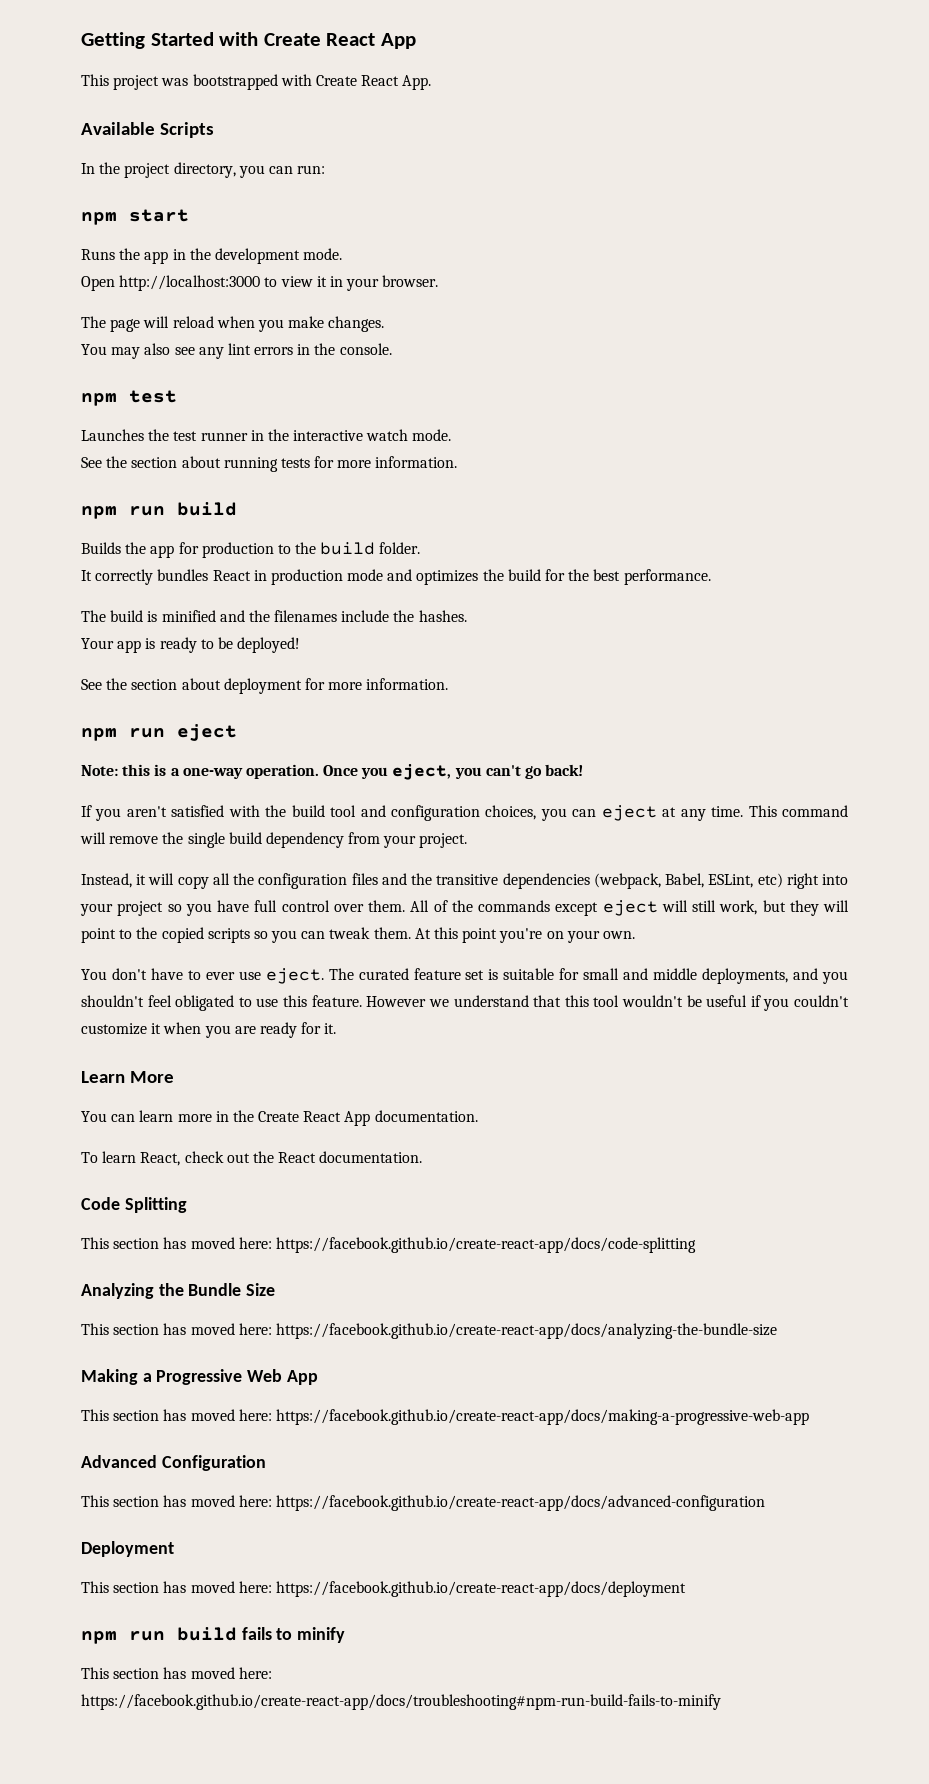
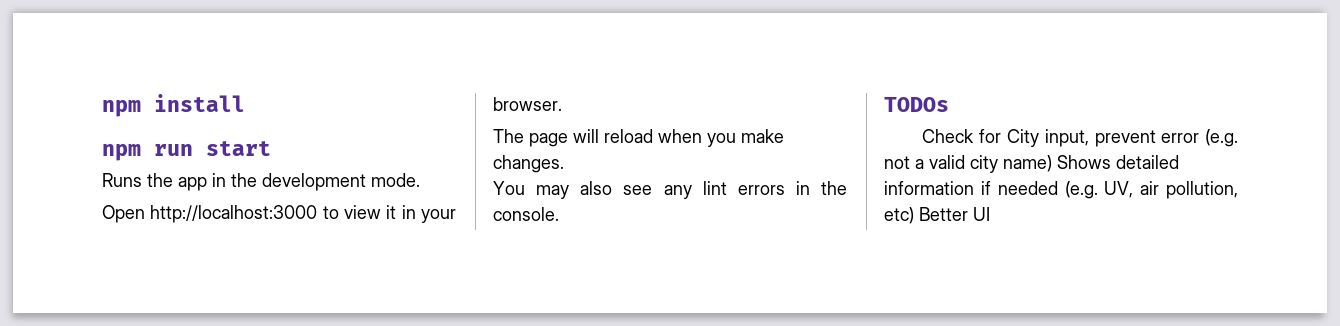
[81,32,416,49] [81,74,432,90] [81,122,215,138] [81,162,326,178] [81,212,117,225] Getting Started with Create React App // This project was bootstrapped with Create React App. // Available Scripts // In the project directory, you can run: // npm -> [102,94,245,117] [102,144,193,161] npm install // npm run
[81,390,177,406] [81,429,452,441] [81,456,458,472] [81,502,237,519] [81,542,421,558] [81,569,711,585] [81,610,467,622] [81,637,301,653] [81,678,449,694] [81,724,237,741] [81,764,584,780] [81,805,849,821] [80,832,468,848] [81,873,849,889] [80,900,849,916] [81,927,635,943] [81,968,849,984] [81,995,849,1011] [81,1022,337,1038] [81,1071,175,1083] [81,1110,478,1126] [81,1151,423,1166] [81,1197,187,1213] [81,1237,696,1253] [81,1283,276,1299] [81,1323,777,1339] [81,1369,318,1385] [81,1409,809,1425] [81,1455,266,1471] [81,1495,765,1511] [81,1541,174,1557] [81,1581,686,1597] [81,1627,346,1644] [81,1667,272,1679] [81,1694,721,1710] npm test // Launches the test runner in the interactive watch mode. // See the section about running tests for more information. // npm run build // Builds the app for production to the build folder. // It correctly bundles React in production mode and optimizes the build for the best performance. // The build is minified and the filenames include the hashes. // Your app is ready to be deployed! // See the section about deployment for more information. // npm run eject // Note: this is a one-way operation. Once you eject, you can't go back! // If you aren't satisfied with the build tool and configuration choices, you can eject at any time. This command will remove the single build dependency from your project. // Instead, it will copy all the configuration files and the transitive dependencies (webpack, Babel, ESLint, etc) right into your project so you have full control over them. All of the commands except eject will still work, but they will point to the copied scripts so you can tweak them. At this point you're on your own. // You don't have to ever use eject. The curated feature set is suitable for small and middle deployments, and you shouldn't feel obligated to use this feature. However we understand that this tool wouldn't be useful if you couldn't customize it when you are ready for it. // Learn More // You can learn more in the Create React App documentation. // To learn React, check out the React documentation. // Code Splitting // This section has moved here: https://facebook.github.io/create-react-app/docs/code-splitting // Analyzing the Bundle Size // This section has moved here: https://facebook.github.io/create-react-app/docs/analyzing-the-bundle-size // Making a Progressive Web App // This section has moved here: https://facebook.github.io/create-react-app/docs/making-a-progressive-web-app // Advanced Configuration // This section has moved here: https://facebook.github.io/create-react-app/docs/advanced-configuration // Deployment // This section has moved here: https://facebook.github.io/create-react-app/docs/deployment // npm run build fails to minify // This section has moved here: https://facebook.github.io/create-react-app/docs/troubleshooting#npm-run-build-fails-to-minify -> [884,97,949,112] [922,129,1238,147] [884,155,1179,173] [884,181,1238,199] [884,207,990,224] TODOs // Check for City input, prevent error (e.g. not a valid city name) Shows detailed information if needed (e.g. UV, air pollution, etc) Better UI

